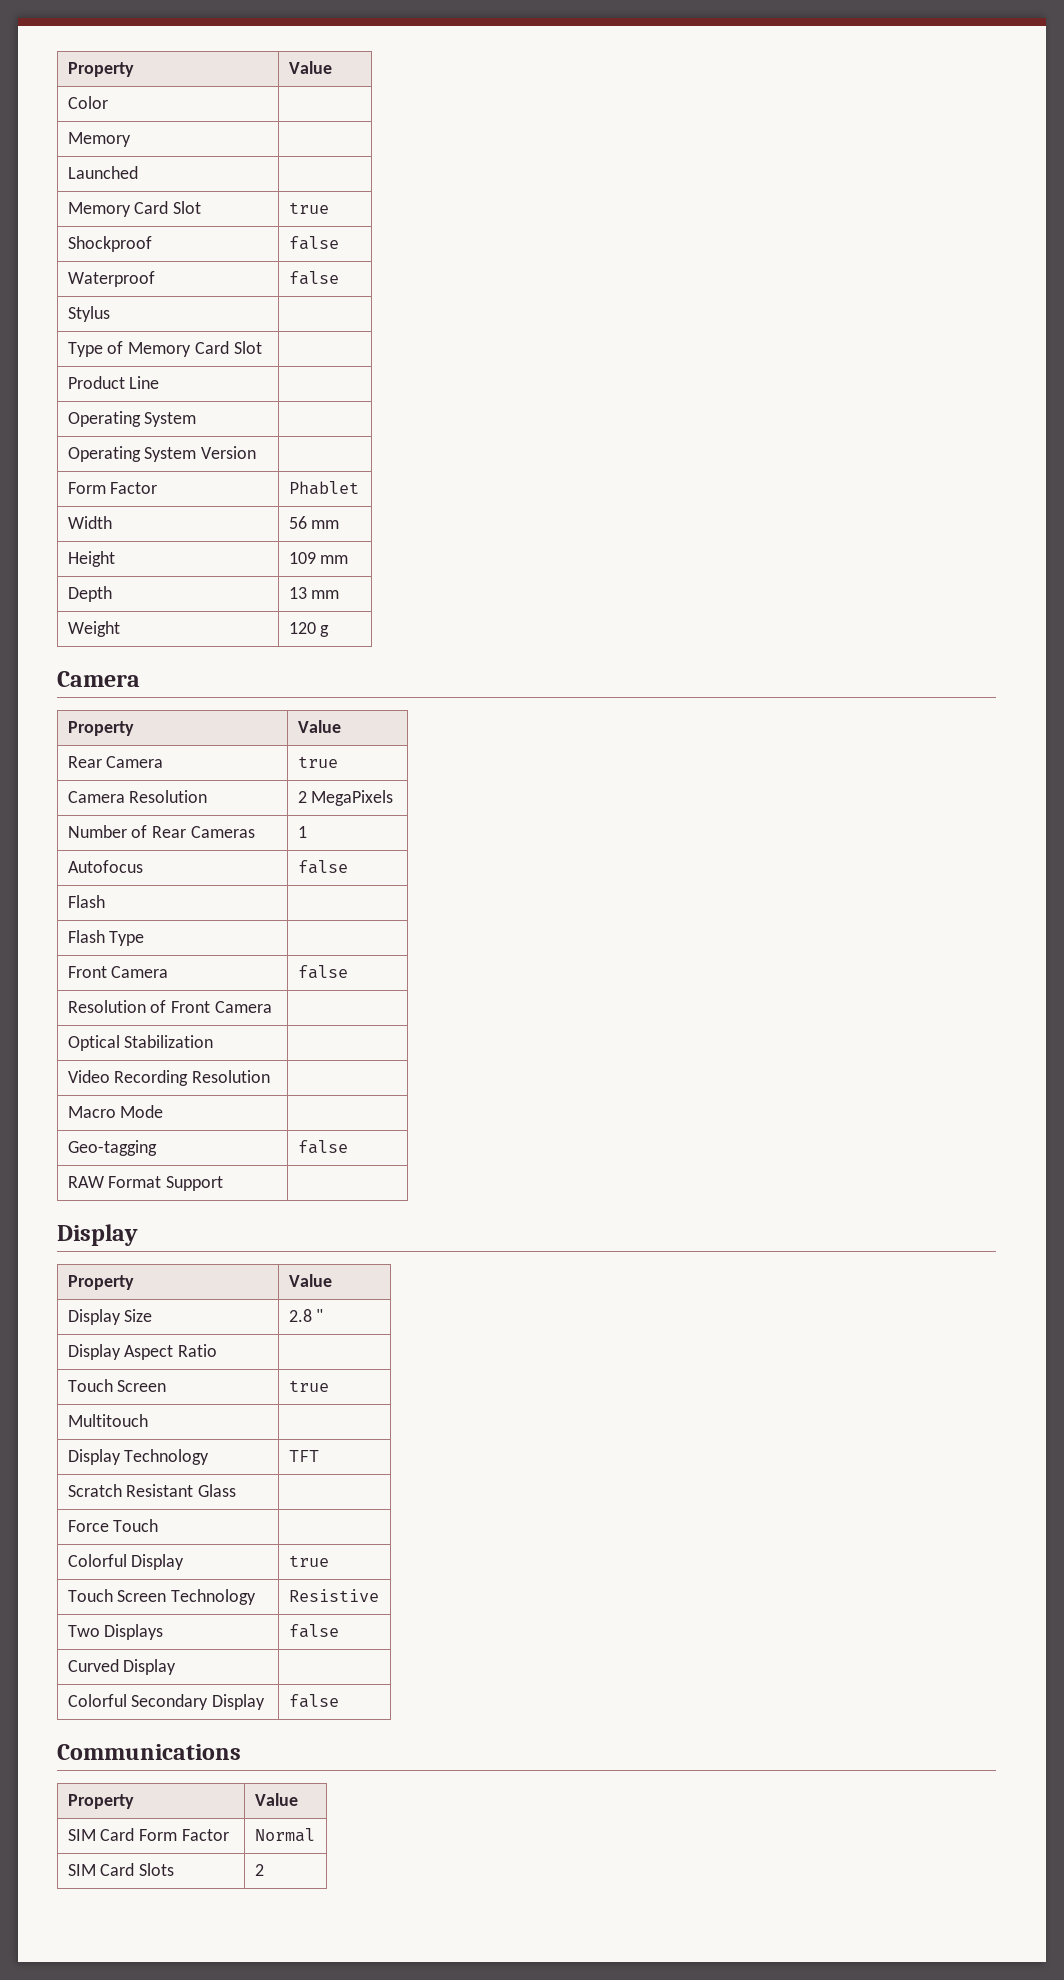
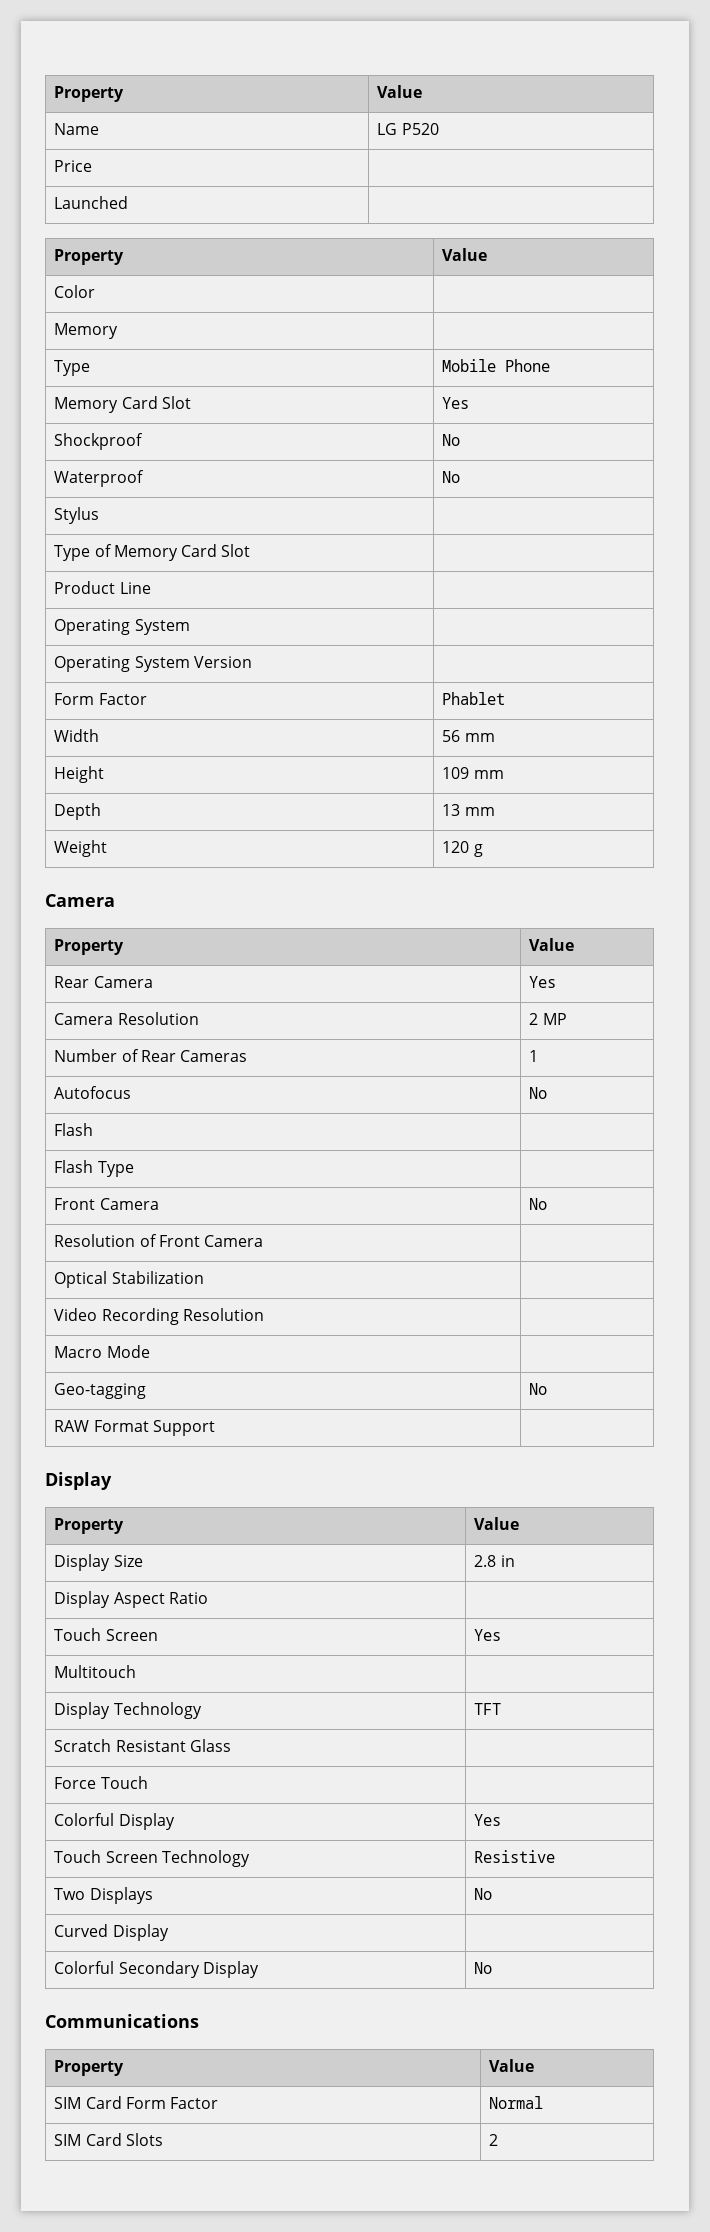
[67,62,134,77] [288,61,332,74] Property | Value -> [54,86,125,102] [377,85,423,98] [54,123,100,135] [377,123,439,135] [54,160,93,172] [54,196,129,209] [54,249,125,265] [442,248,488,261] Property | Value // Name | LG P520 // Price | // Launched | // Property | Value
[67,166,138,179] [67,201,202,217] [288,202,329,214] Launched | // Memory Card Slot | true -> [54,360,91,376] [442,359,551,372] [54,396,191,413] [442,397,470,409] Type | Mobile Phone // Memory Card Slot | Yes
[288,236,339,250] false -> [442,434,461,446] No
[288,271,339,285] false -> [442,471,461,483] No
[297,756,338,768] true -> [529,976,557,988] Yes
[311,790,394,806] MegaPixels -> [542,1013,567,1025] MP
[297,860,348,874] false -> [529,1087,548,1099] No
[297,965,348,979] false -> [529,1198,548,1210] No
[297,1140,348,1154] false -> [529,1383,548,1395] No
[316,1309,324,1322] " -> [500,1555,515,1567] in
[288,1380,329,1392] true -> [474,1629,502,1641] Yes
[288,1555,329,1567] true -> [474,1814,502,1826] Yes
[288,1624,339,1638] false -> [474,1888,493,1900] No
[288,1694,339,1708] false -> [474,1962,493,1974] No

